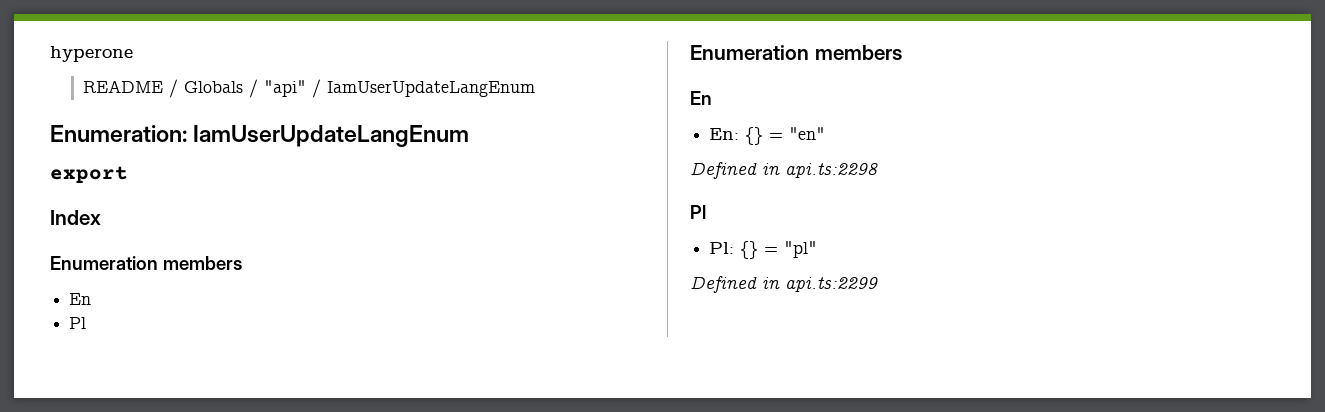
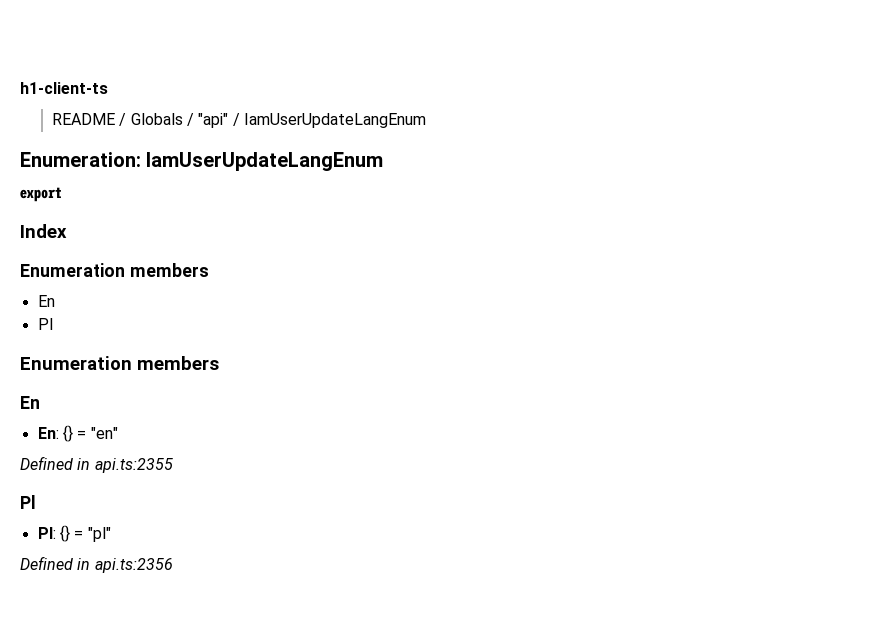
[50,46,133,62] hyperone -> [20,82,108,94] h1-client-ts
[785,163,878,178] api.ts:2298 -> [94,458,173,473] api.ts:2355
[785,277,878,292] api.ts:2299 -> [94,558,173,573] api.ts:2356

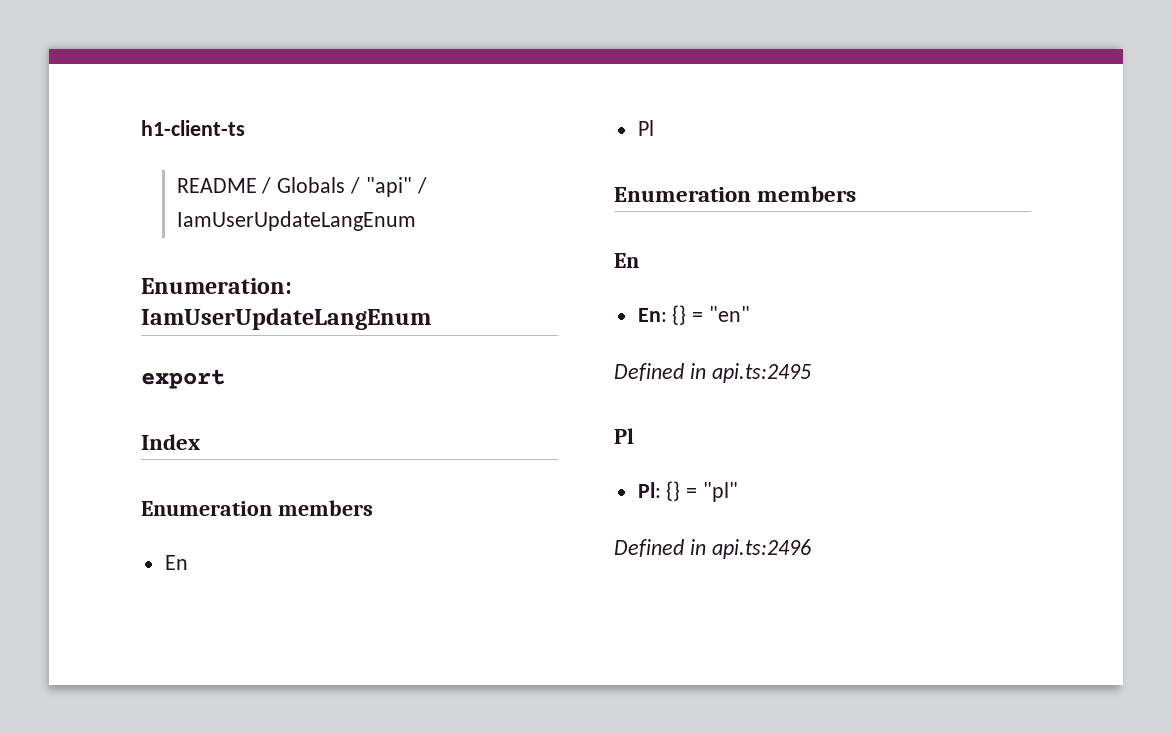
[94,458,173,473] api.ts:2355 -> [711,363,811,383] api.ts:2495
[94,558,173,573] api.ts:2356 -> [711,539,811,559] api.ts:2496

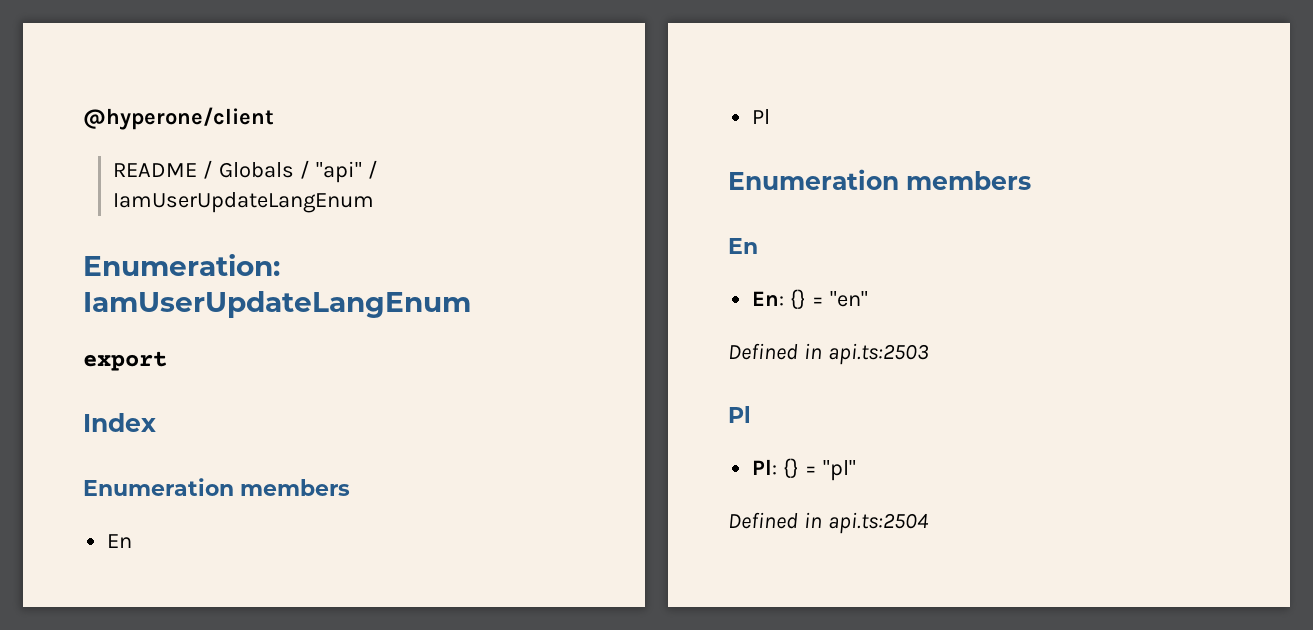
[141,120,245,136] h1-client-ts -> [83,107,274,130] @hyperone/client
[711,363,811,383] api.ts:2495 -> [827,343,929,365] api.ts:2503
[711,539,811,559] api.ts:2496 -> [827,512,929,534] api.ts:2504

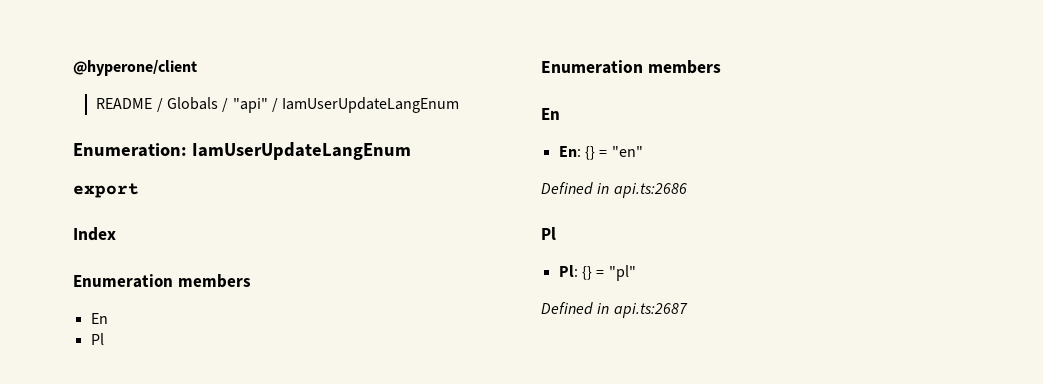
[827,343,929,365] api.ts:2503 -> [613,183,687,198] api.ts:2686
[827,512,929,534] api.ts:2504 -> [613,303,688,318] api.ts:2687

